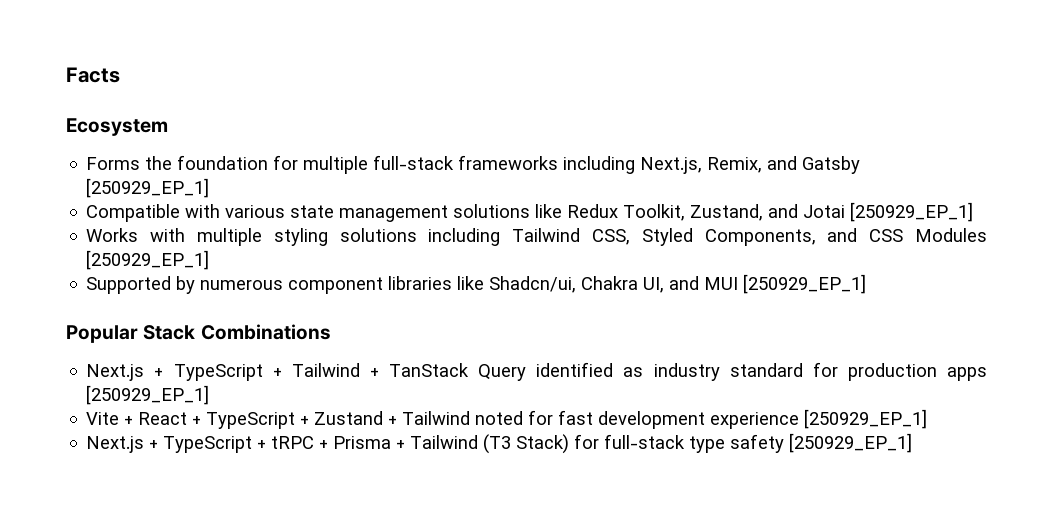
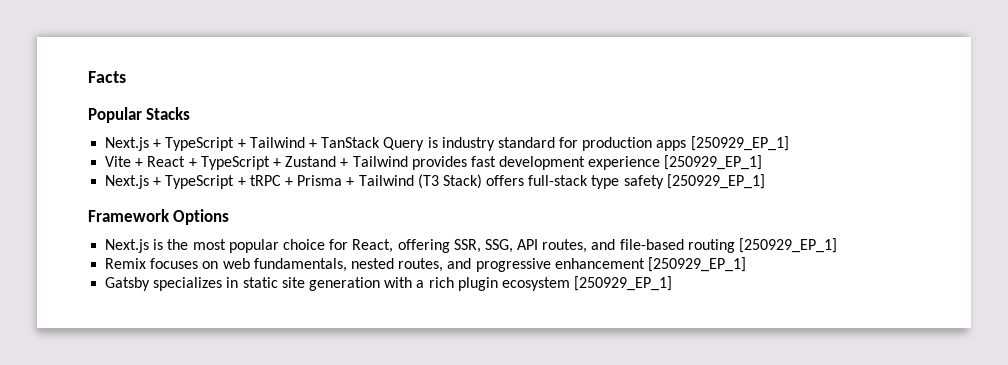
[66,118,168,136] [86,155,861,174] [86,178,210,198] [86,202,974,222] [86,228,987,246] [86,250,210,270] [86,274,867,294] // Ecosystem // Forms the foundation for multiple full-stack frameworks including Next.js, Remix, and Gatsby [250929_EP_1] // Compatible with various state management solutions like Redux Toolkit, Zustand, and Jotai [250929_EP_1] // Works with multiple styling solutions including Tailwind CSS, Styled Components, and CSS Modules [250929_EP_1] // Supported by numerous component libraries like Shadcn/ui, Chakra UI, and MUI [250929_EP_1] -> (126, 77) none
[143,324,331,340] Stack Combinations -> [146,107,191,120] Stacks
[536,362,644,377] identified as -> [427,137,438,148] is
[475,410,554,425] noted for -> [411,156,467,170] provides
[574,434,600,449] for -> [486,175,525,186] offers
(913, 443) none -> [88,209,230,225] [105,238,838,253] [105,257,746,272] [105,276,673,291] // Framework Options // Next.js is the most popular choice for React, offering SSR, SSG, API routes, and file-based routing [250929_EP_1] // Remix focuses on web fundamentals, nested routes, and progressive enhancement [250929_EP_1] // Gatsby specializes in static site generation with a rich plugin ecosystem [250929_EP_1]

